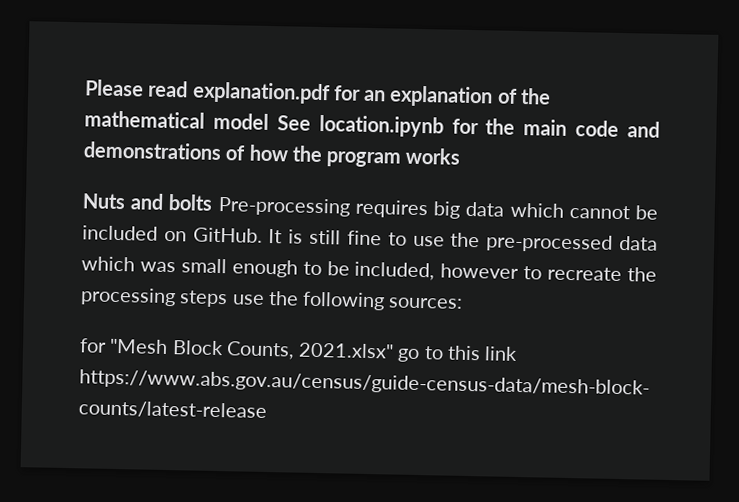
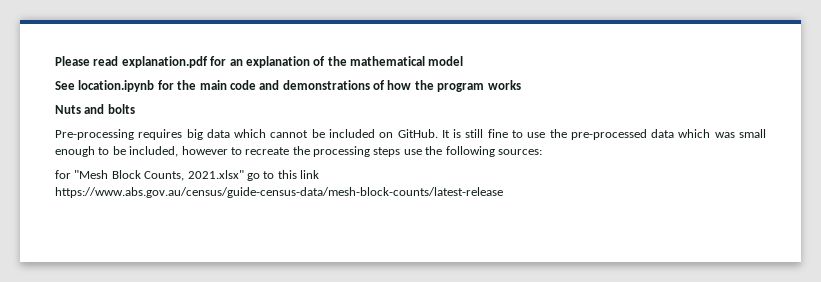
(269, 121) none -> (464, 61) //
(214, 202) none -> (135, 109) //

